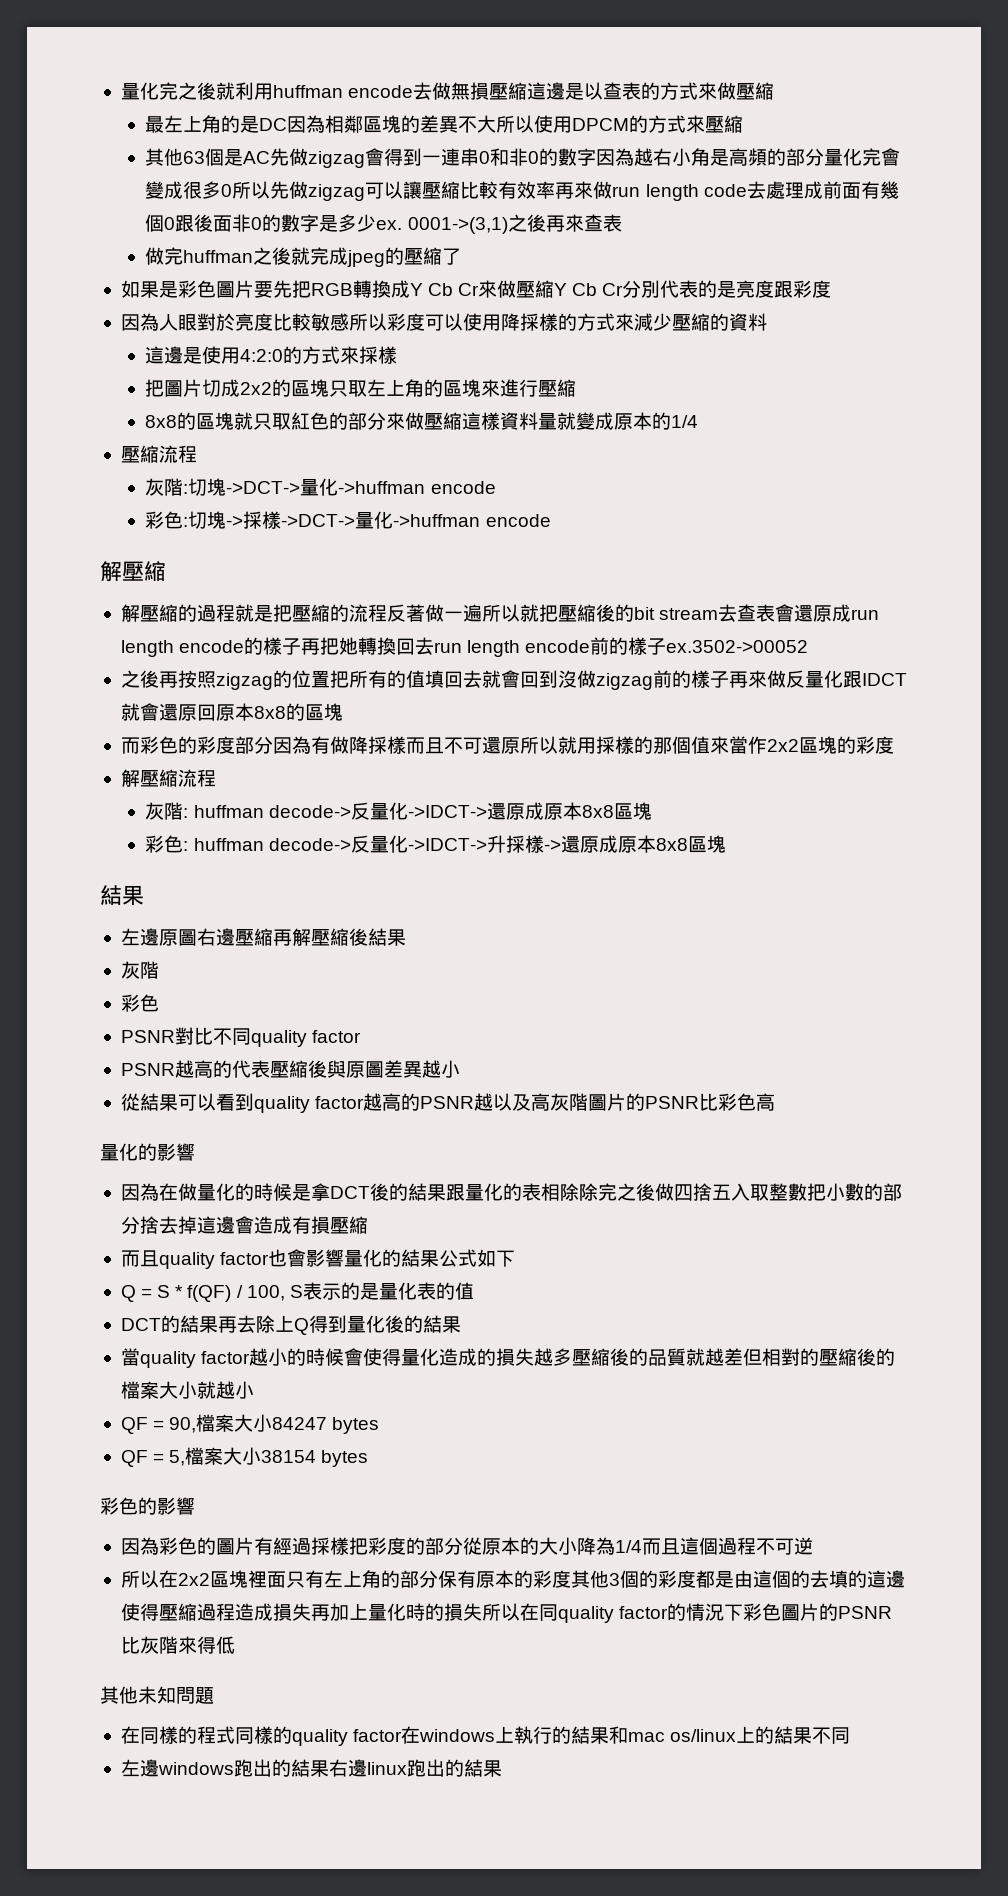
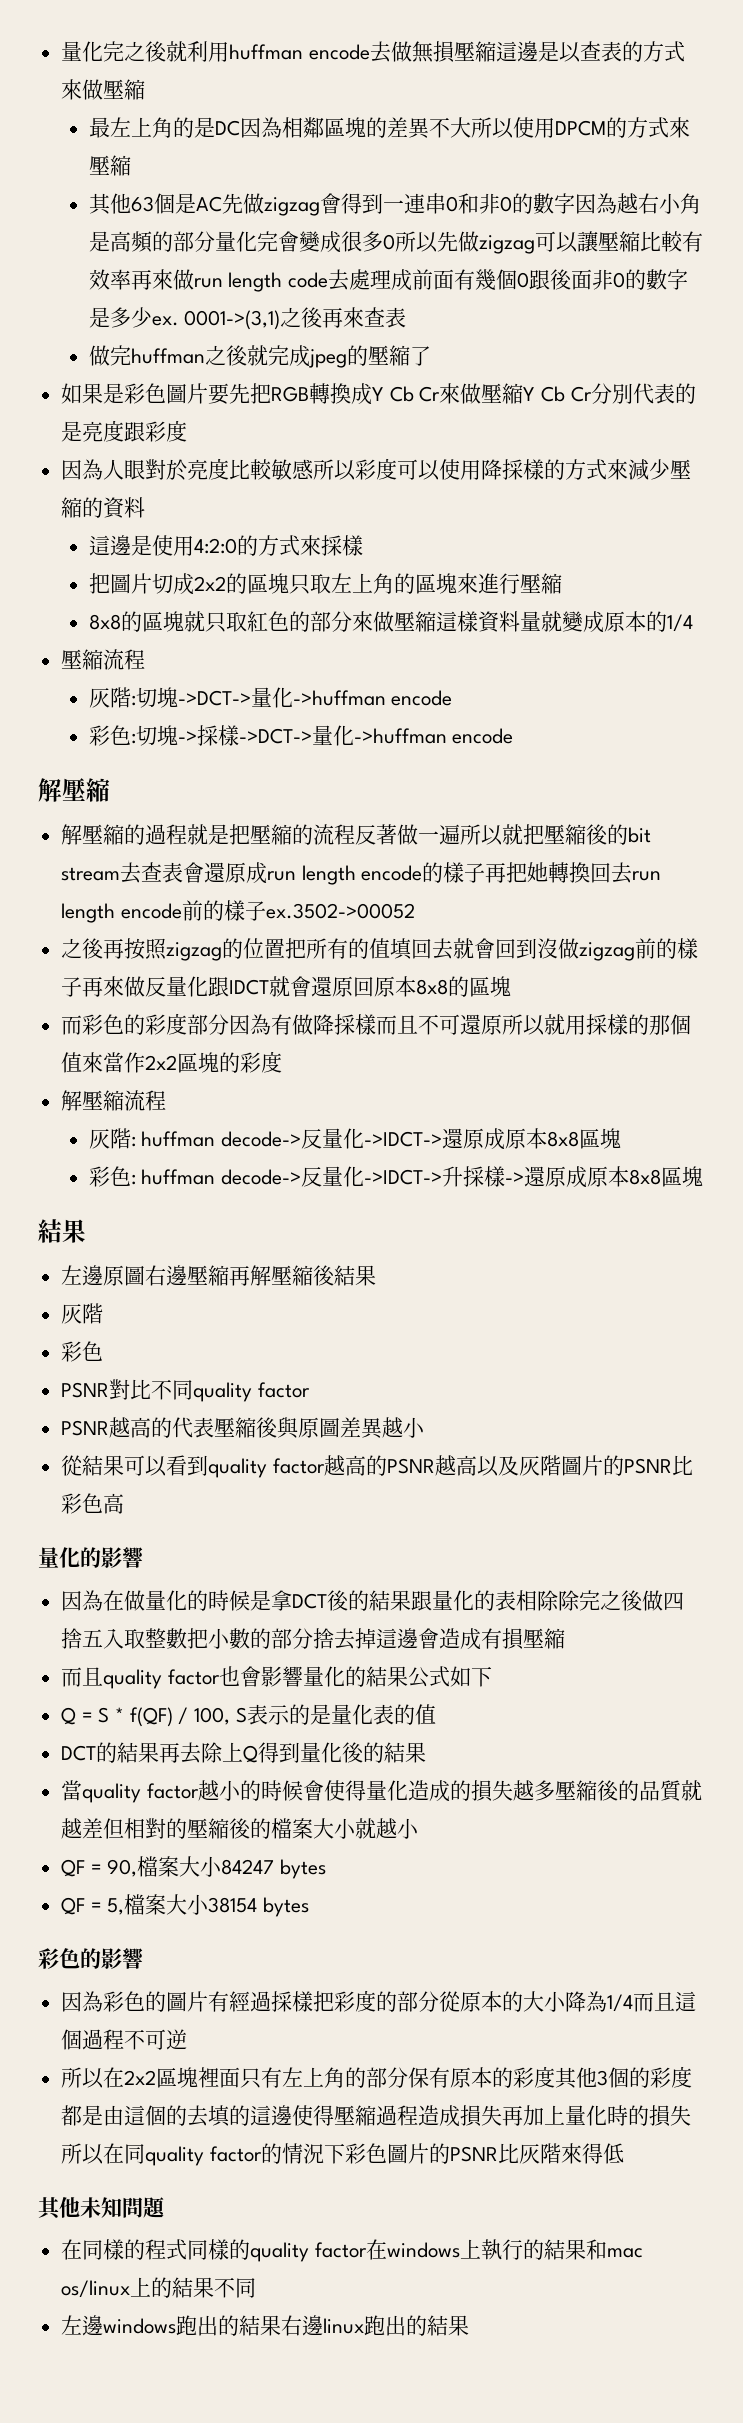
[493,1093,551,1111] 以及高 -> [455,1455,519,1477] 高以及

